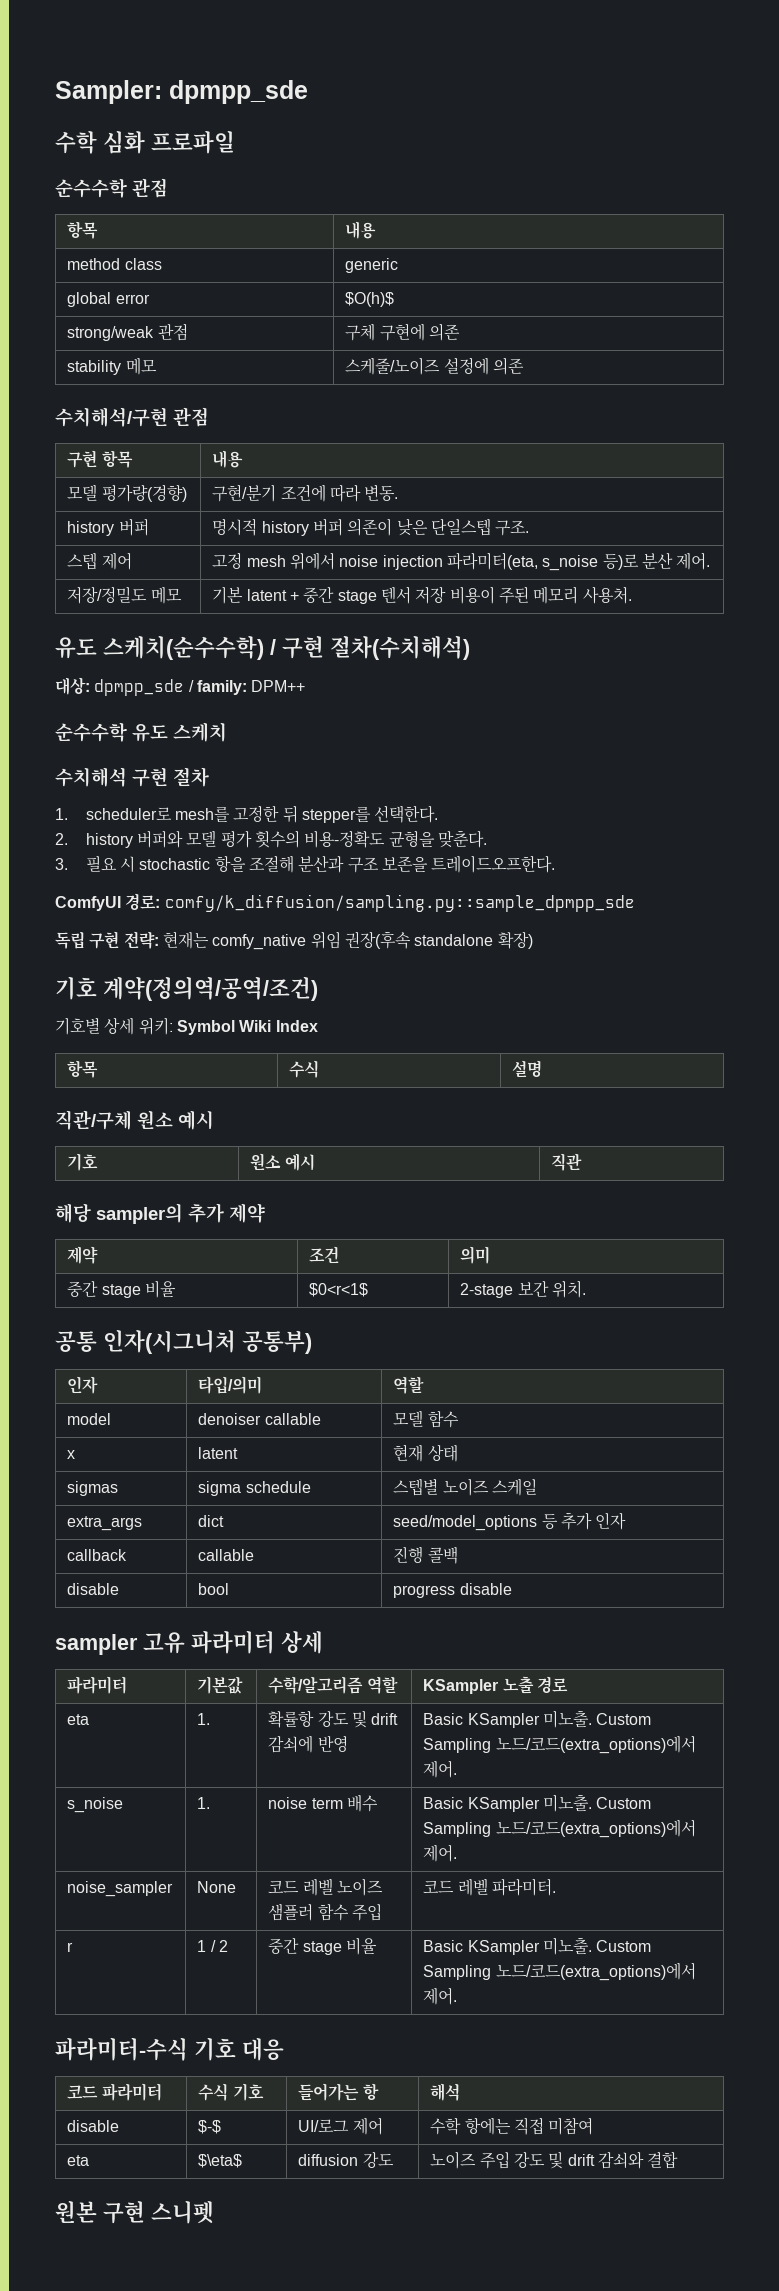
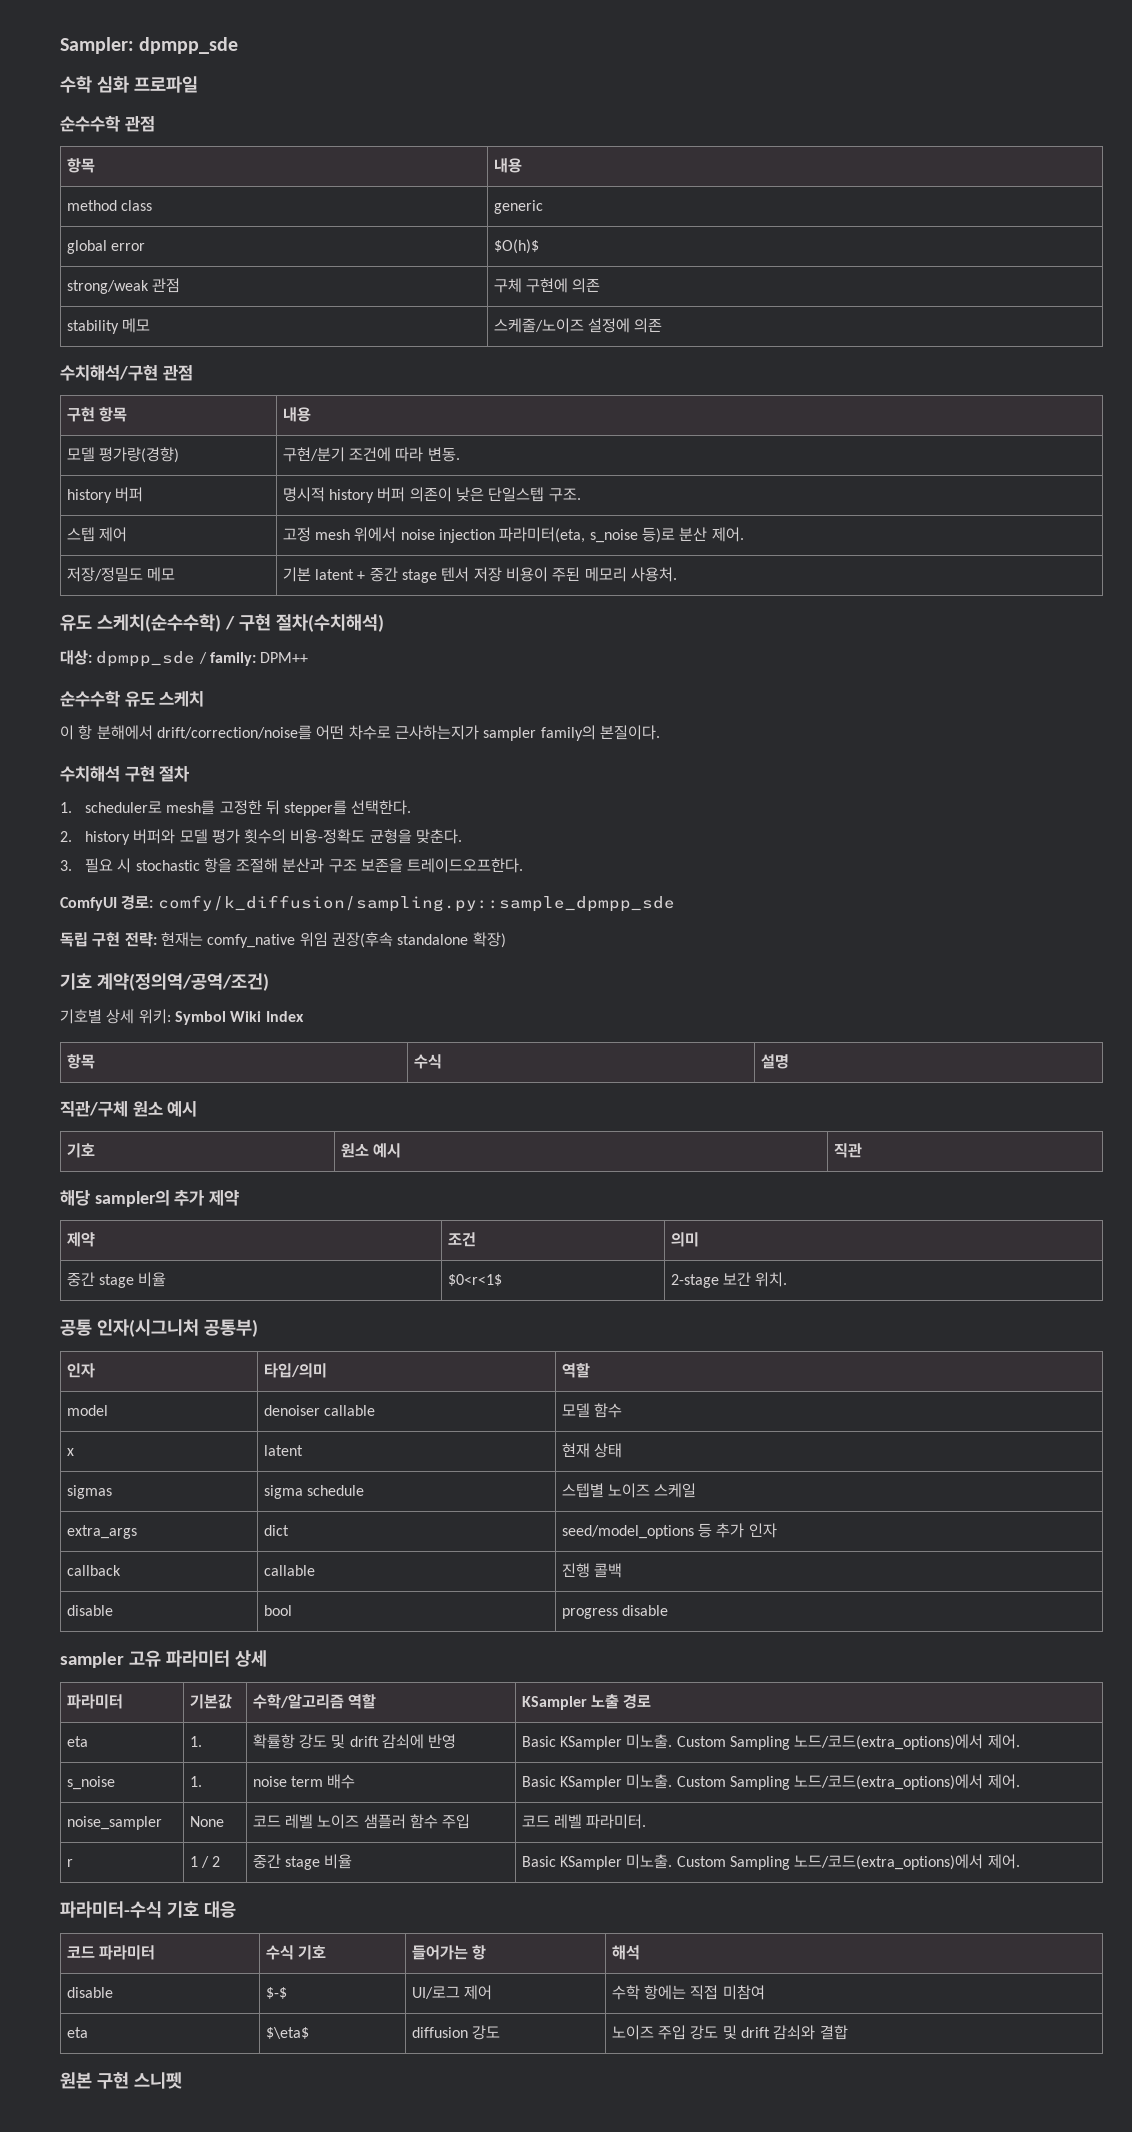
(227, 732) none -> [60,725,660,741] // 이 항 분해에서 drift/correction/noise를 어떤 차수로 근사하는지가 sampler family의 본질이다.

